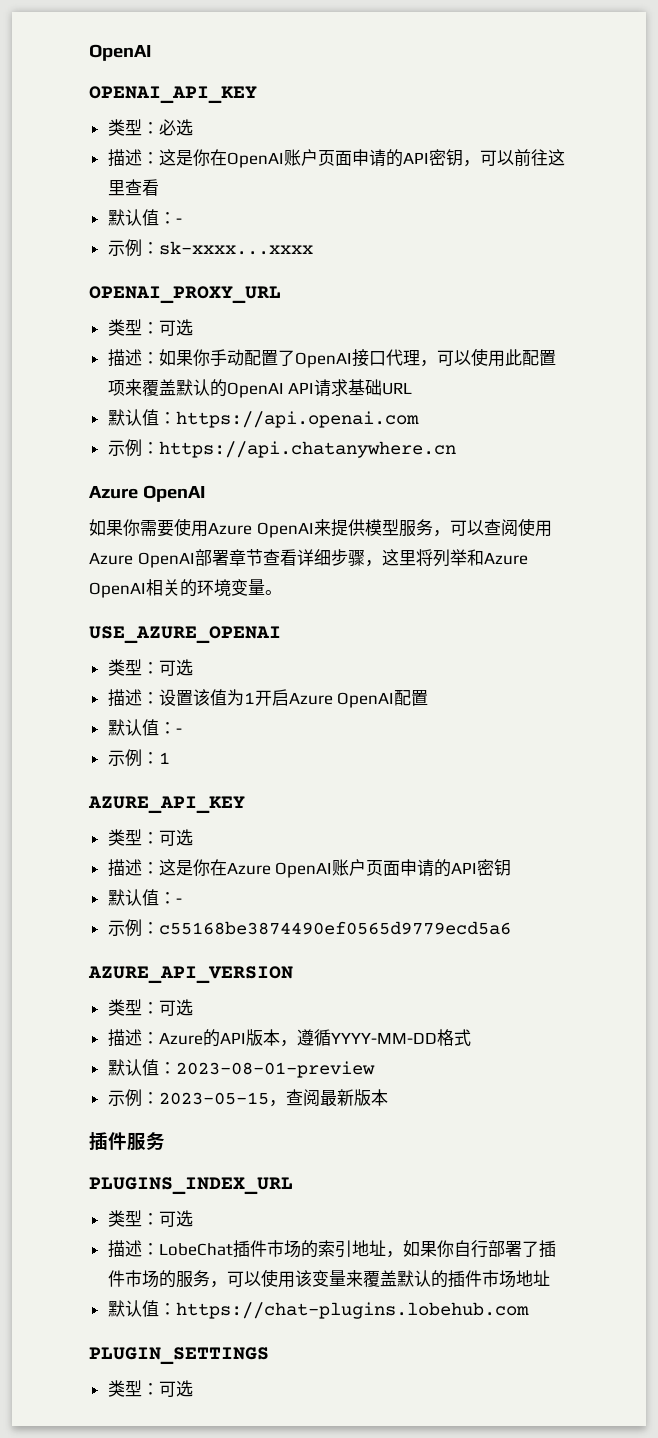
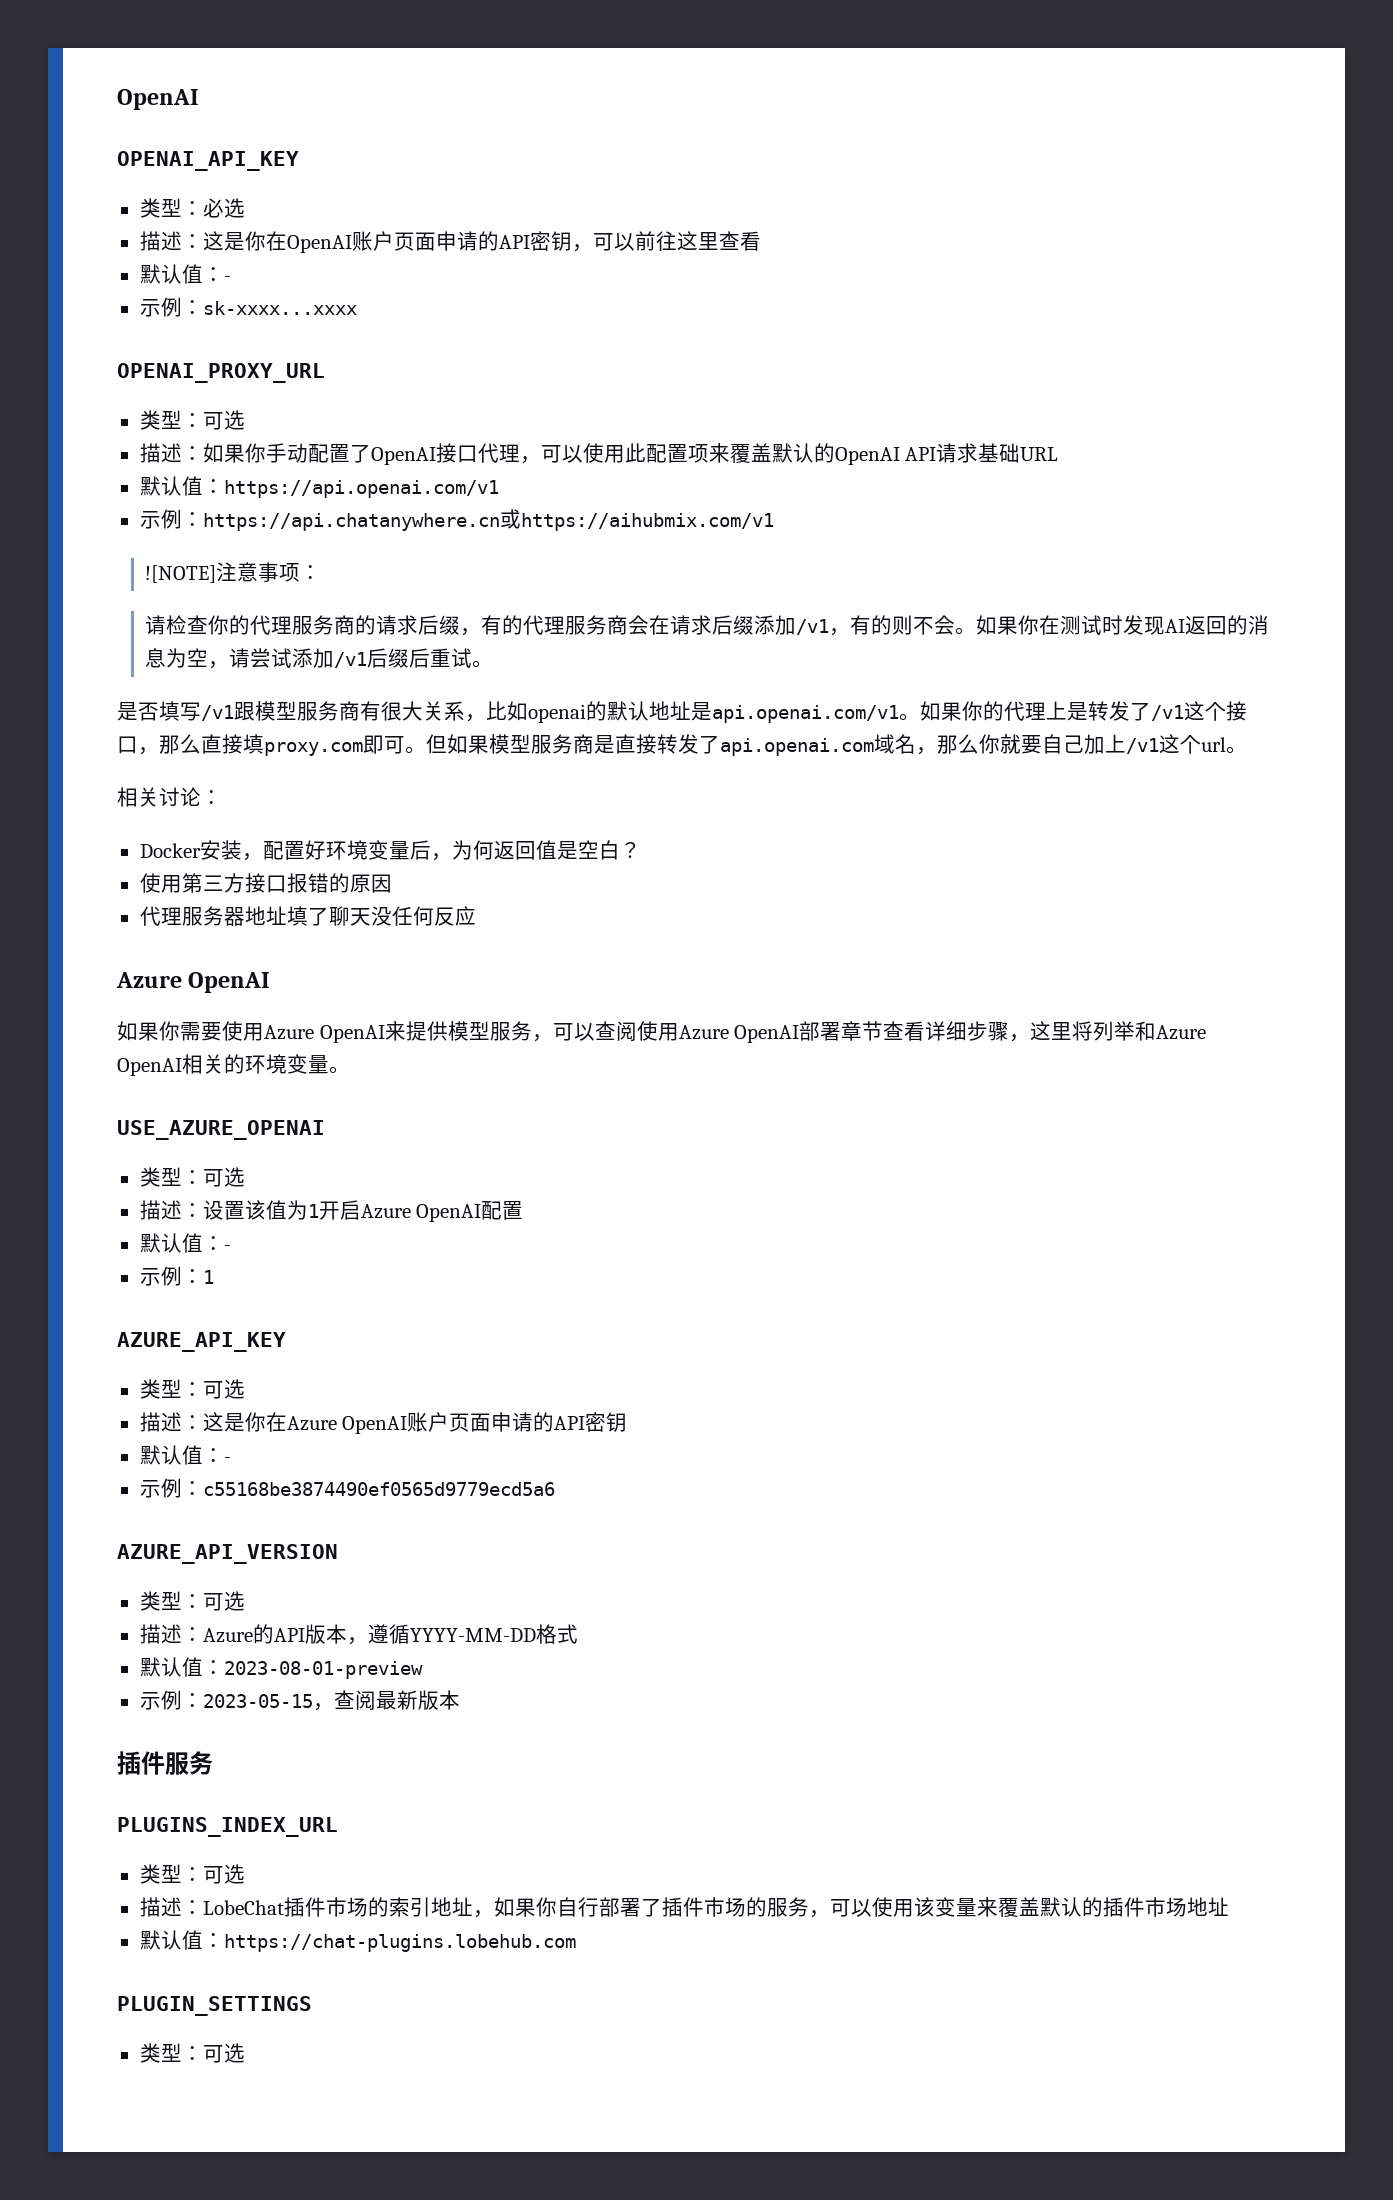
[175,411,419,428] https://api.openai.com -> [223,480,499,498] https://api.openai.com/v1
(456, 449) none -> [499,509,774,531] [145,562,322,583] [145,615,1270,636] [145,648,494,669] [117,701,1247,723] [117,734,1247,756] [117,787,222,807] [139,840,641,861] [139,873,392,893] [139,906,476,926] 或https://aihubmix.com/v1 // ![NOTE]注意事项： // 请检查你的代理服务商的请求后缀，有的代理服务商会在请求后缀添加/v1，有的则不会。如果你在测试时发现AI返回的消息为空，请尝试添加/v1后缀后重试。 // 是否填写/v1跟模型服务商有很大关系，比如openai的默认地址是api.openai.com/v1。如果你的代理上是转发了/v1这个接口，那么直接填proxy.com即可。但如果模型服务商是直接转发了api.openai.com域名，那么你就要自己加上/v1这个url。 // 相关讨论： // Docker安装，配置好环境变量后，为何返回值是空白？ // 使用第三方接口报错的原因 // 代理服务器地址填了聊天没任何反应

